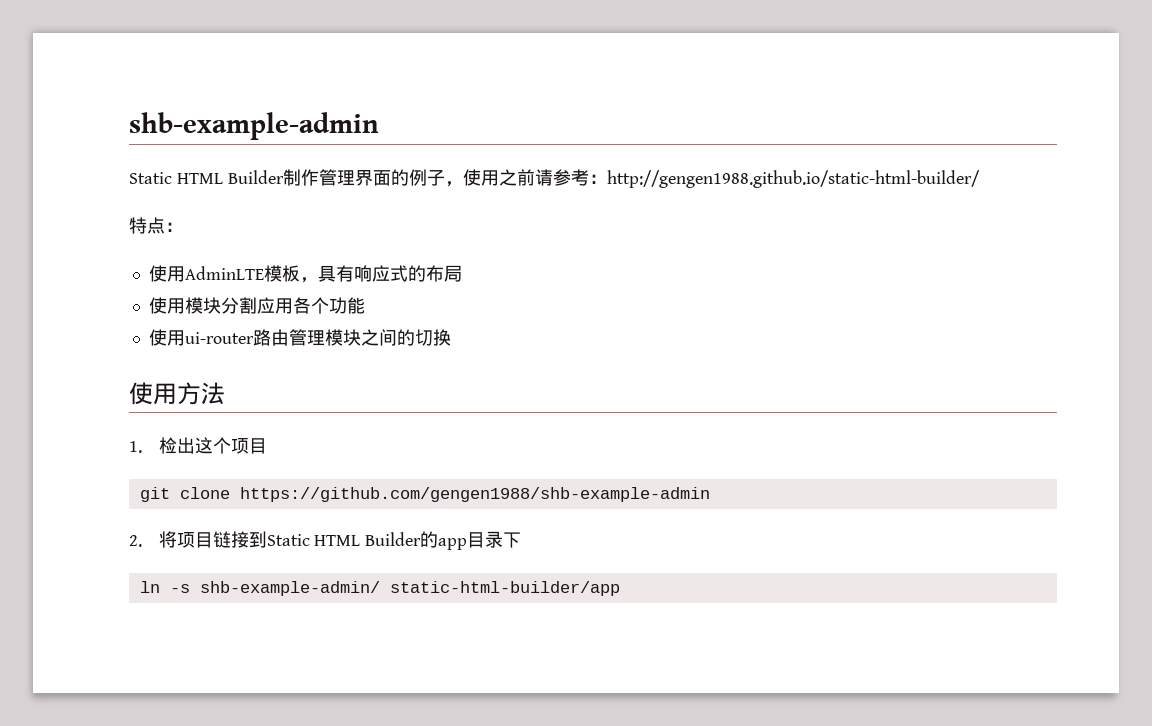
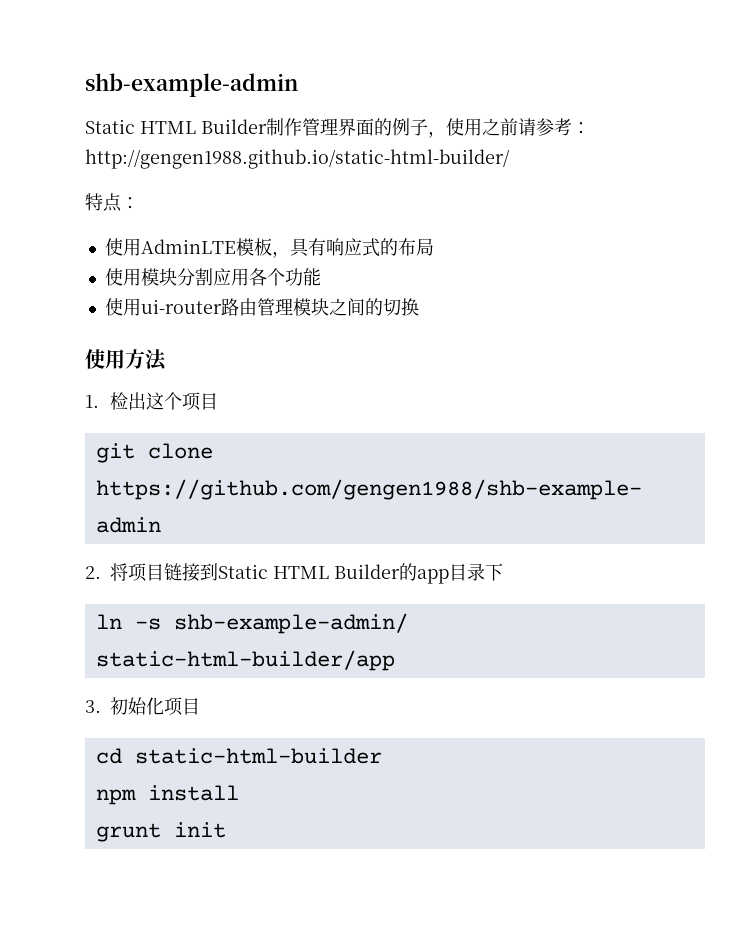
(620, 588) none -> [85,697,200,716] [95,748,382,764] [95,785,239,805] [95,822,226,842] // 3.初始化项目 // cd static-html-builder // npm install // grunt init

